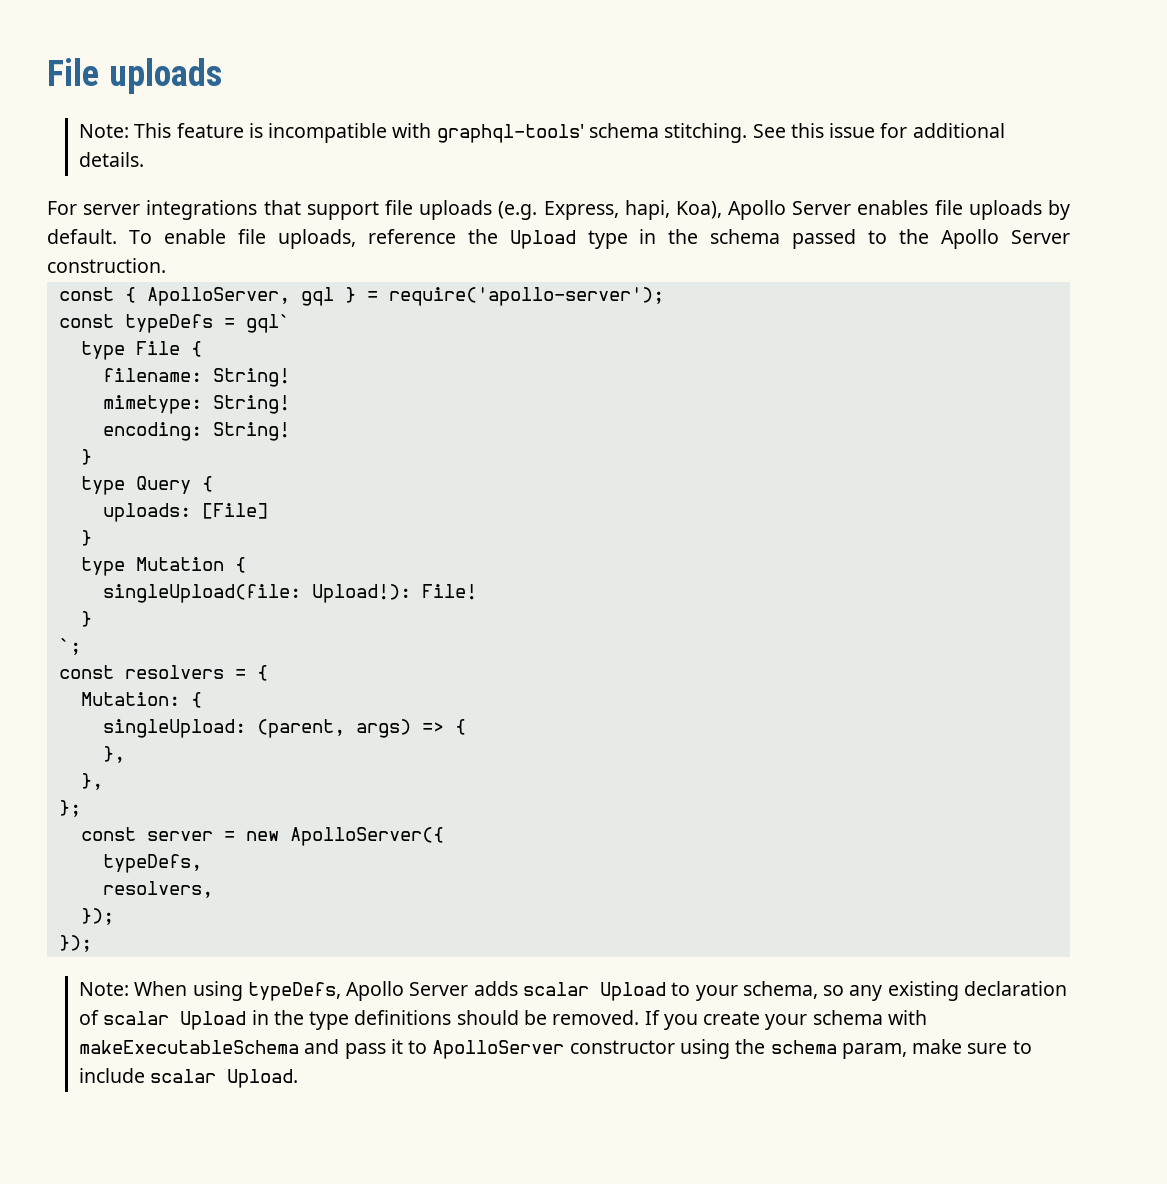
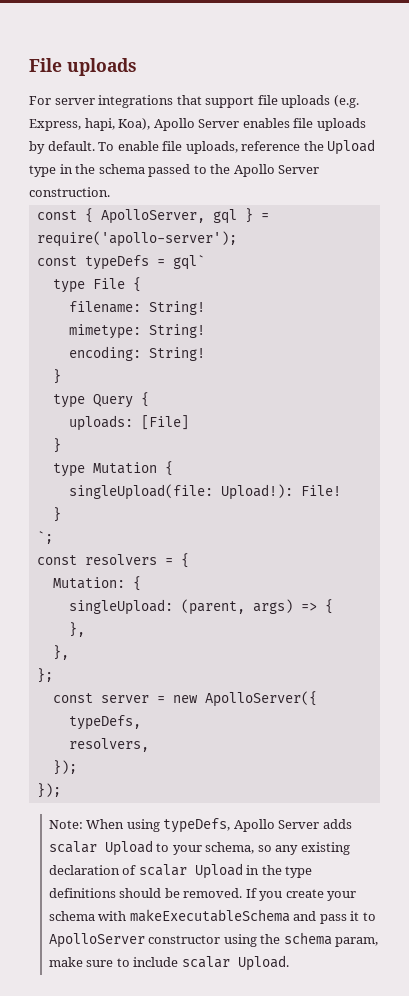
[79,123,1005,143] [79,152,145,167] // Note: This feature is incompatible with graphql-tools' schema stitching. See this issue for additional details. -> (137, 67) none

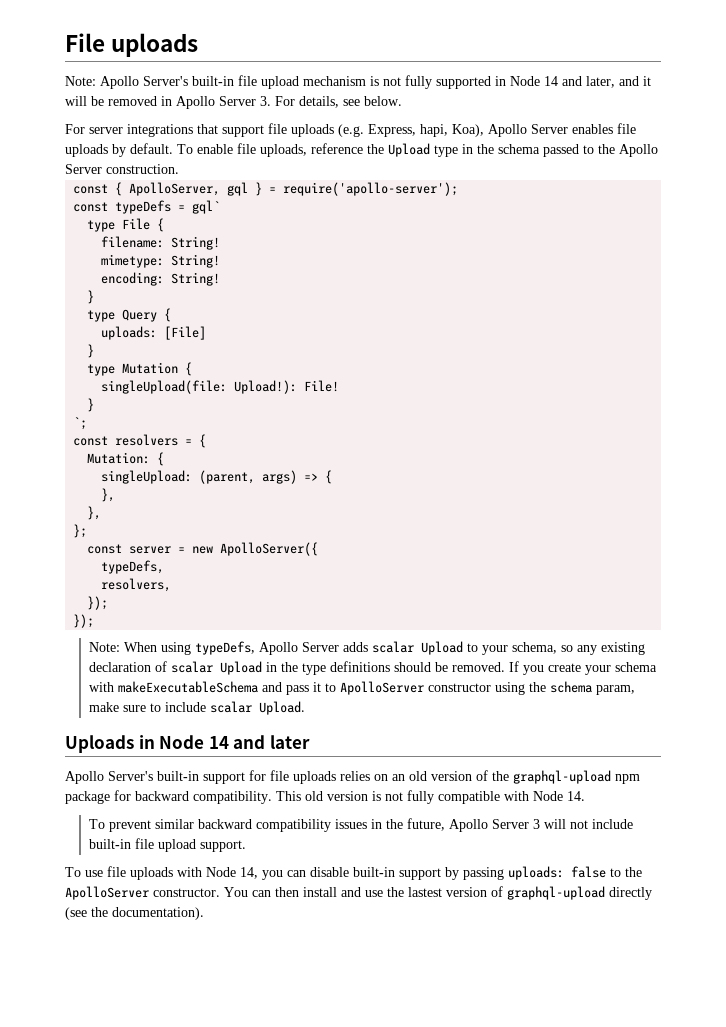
(137, 67) none -> [65,75,651,89] [65,96,402,109] // Note: Apollo Server's built-in file upload mechanism is not fully supported in Node 14 and later, and it will be removed in Apollo Server 3. For details, see below.
(289, 963) none -> [65,735,310,753] [65,770,640,784] [65,790,585,804] [88,818,633,832] [88,838,246,852] [65,866,642,880] [65,886,652,900] [65,907,204,920] // Uploads in Node 14 and later // Apollo Server's built-in support for file uploads relies on an old version of the graphql-upload npm package for backward compatibility. This old version is not fully compatible with Node 14. // To prevent similar backward compatibility issues in the future, Apollo Server 3 will not include built-in file upload support. // To use file uploads with Node 14, you can disable built-in support by passing uploads: false to the ApolloServer constructor. You can then install and use the lastest version of graphql-upload directly (see the documentation).

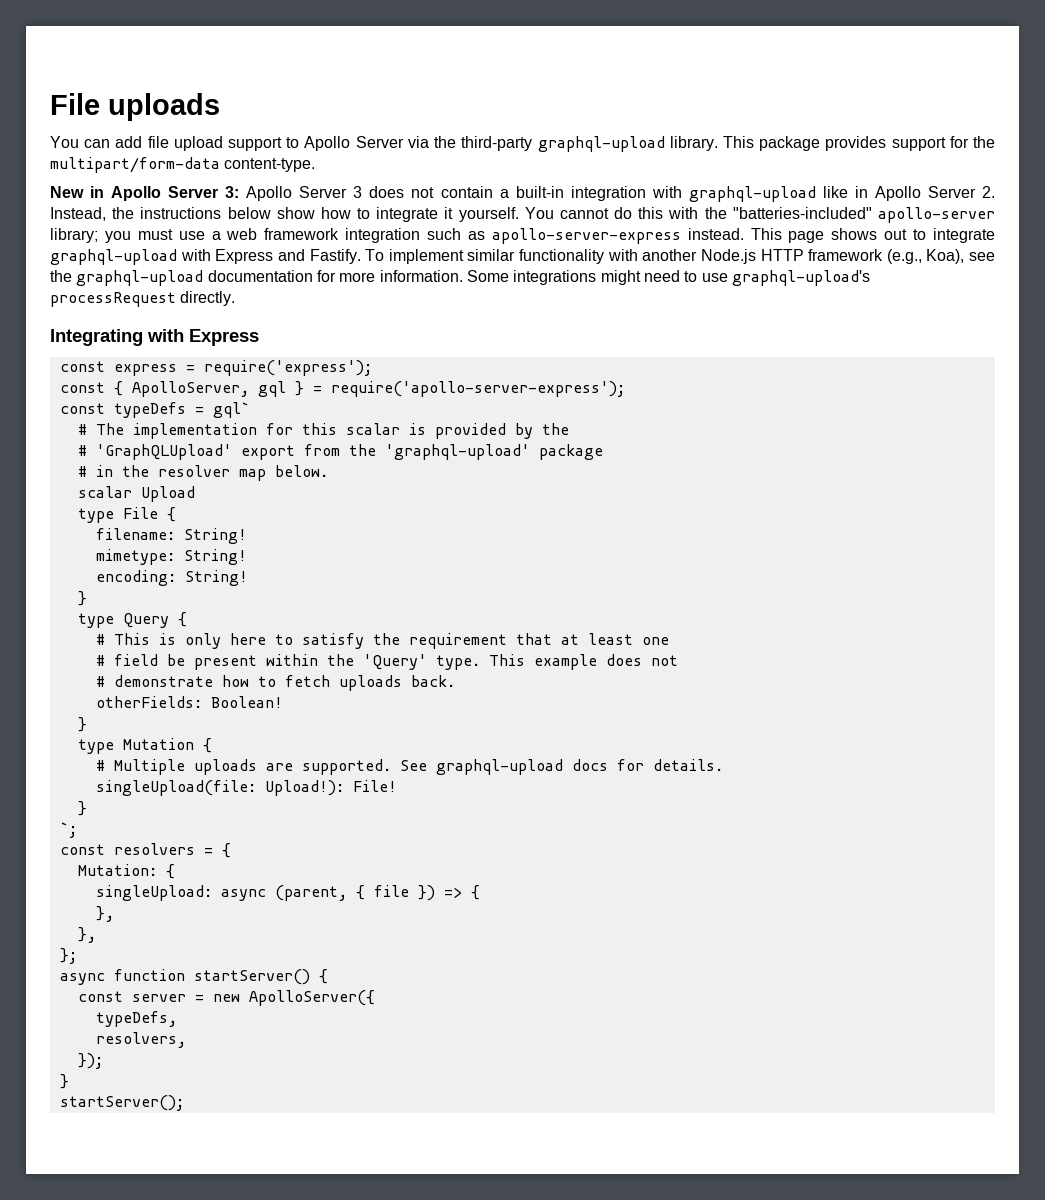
[65,75,651,89] [65,96,402,109] [65,123,636,137] [65,143,658,157] [65,164,179,174] Note: Apollo Server's built-in file upload mechanism is not fully supported in Node 14 and later, and it will be removed in Apollo Server 3. For details, see below. // For server integrations that support file uploads (e.g. Express, hapi, Koa), Apollo Server enables file uploads by default. To enable file uploads, reference the Upload type in the schema passed to the Apollo Server construction. -> [50,136,996,152] [50,157,316,173] [50,186,995,202] [50,207,995,223] [50,228,995,244] [50,249,995,265] [50,270,870,286] [50,291,236,307] [50,329,259,346] [59,360,372,376] You can add file upload support to Apollo Server via the third-party graphql-upload library. This package provides support for the multipart/form-data content-type. // New in Apollo Server 3: Apollo Server 3 does not contain a built-in integration with graphql-upload like in Apollo Server 2. Instead, the instructions below show how to integrate it yourself. You cannot do this with the "batteries-included" apollo-server library; you must use a web framework integration such as apollo-server-express instead. This page shows out to integrate graphql-upload with Express and Fastify. To implement similar functionality with another Node.js HTTP framework (e.g., Koa), see the graphql-upload documentation for more information. Some integrations might need to use graphql-upload's processRequest directly. // Integrating with Express // const express = require('express');
[283,182,459,196] require('apollo-server'); -> [330,381,625,397] require('apollo-server-express');
(221, 207) none -> [77,423,569,439] [77,444,603,460] [77,465,328,481] [77,486,195,502] // # The implementation for this scalar is provided by the // # 'GraphQLUpload' export from the 'graphql-upload' package // # in the resolver map below. // scalar Upload
[101,326,207,340] [87,344,95,358] [87,362,193,376] uploads: [File] // } // type Mutation { -> [95,633,669,649] [95,654,678,670] [95,675,455,691] [95,696,283,708] [77,717,87,732] [77,738,212,754] [95,759,723,775] # This is only here to satisfy the requirement that at least one // # field be present within the 'Query' type. This example does not // # demonstrate how to fetch uploads back. // otherFields: Boolean! // } // type Mutation { // # Multiple uploads are supported. See graphql-upload docs for details.
[199,470,298,484] (parent, args) -> [220,885,435,901] async (parent, { file })
(88, 531) none -> [59,969,328,985] // async function startServer() {
[73,614,95,628] [88,641,645,655] [88,661,657,675] [88,681,635,695] [88,701,305,715] [65,735,310,753] [65,770,640,784] [65,790,585,804] [88,818,633,832] [88,838,246,852] [65,866,642,880] [65,886,652,900] [65,907,204,920] }); // Note: When using typeDefs, Apollo Server adds scalar Upload to your schema, so any existing declaration of scalar Upload in the type definitions should be removed. If you create your schema with makeExecutableSchema and pass it to ApolloServer constructor using the schema param, make sure to include scalar Upload. // Uploads in Node 14 and later // Apollo Server's built-in support for file uploads relies on an old version of the graphql-upload npm package for backward compatibility. This old version is not fully compatible with Node 14. // To prevent similar backward compatibility issues in the future, Apollo Server 3 will not include built-in file upload support. // To use file uploads with Node 14, you can disable built-in support by passing uploads: false to the ApolloServer constructor. You can then install and use the lastest version of graphql-upload directly (see the documentation). -> [59,1074,69,1089] [59,1095,184,1111] } // startServer();

